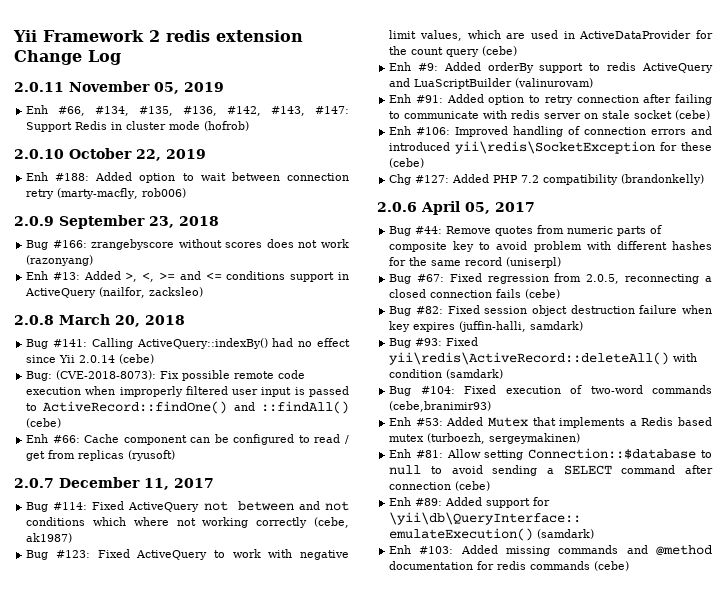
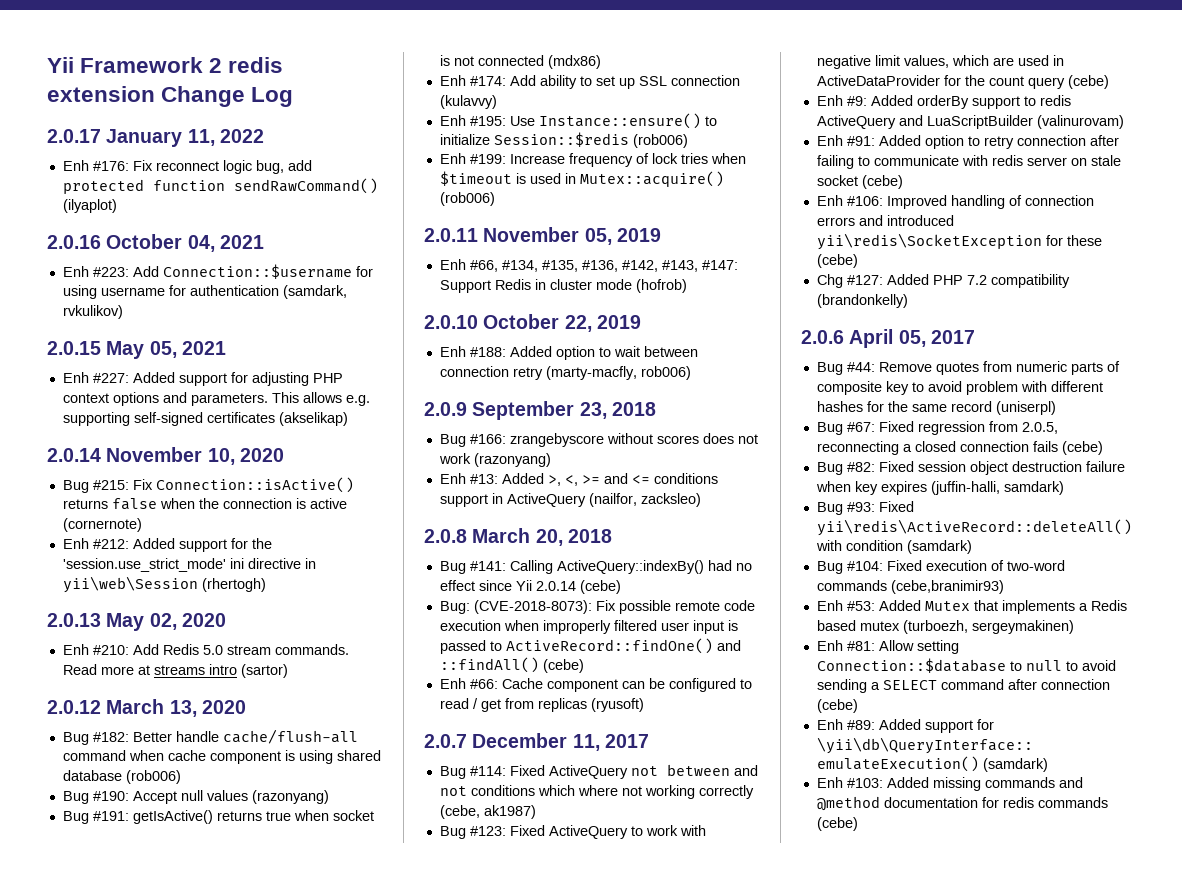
(121, 57) none -> [47,129,264,147] [62,160,312,174] [62,178,378,194] [62,199,117,213] [47,234,264,252] [62,264,373,279] [62,285,347,299] [62,305,123,319] [47,341,226,359] [62,372,343,386] [62,392,370,406] [62,412,348,426] [47,447,284,465] [62,477,354,493] [62,498,347,510] [62,518,142,532] [62,538,272,552] [62,558,316,572] [62,576,266,593] [47,613,226,631] [62,644,349,655] [62,664,288,678] [47,699,246,717] [62,729,358,745] [62,750,381,764] [62,770,181,784] [62,790,329,804] [62,810,374,824] [439,55,601,69] [439,75,740,89] [439,95,497,109] [439,113,717,129] [439,132,688,148] [439,153,746,167] [439,171,724,187] [439,192,495,206] // 2.0.17 January 11, 2022 // Enh #176: Fix reconnect logic bug, add protected function sendRawCommand() (ilyaplot) // 2.0.16 October 04, 2021 // Enh #223: Add Connection::$username for using username for authentication (samdark, rvkulikov) // 2.0.15 May 05, 2021 // Enh #227: Added support for adjusting PHP context options and parameters. This allows e.g. supporting self-signed certificates (akselikap) // 2.0.14 November 10, 2020 // Bug #215: Fix Connection::isActive() returns false when the connection is active (cornernote) // Enh #212: Added support for the 'session.use_strict_mode' ini directive in yii\web\Session (rhertogh) // 2.0.13 May 02, 2020 // Enh #210: Add Redis 5.0 stream commands. Read more at streams intro (sartor) // 2.0.12 March 13, 2020 // Bug #182: Better handle cache/flush-all command when cache component is using shared database (rob006) // Bug #190: Accept null values (razonyang) // Bug #191: getIsActive() returns true when socket is not connected (mdx86) // Enh #174: Add ability to set up SSL connection (kulavvy) // Enh #195: Use Instance::ensure() to initialize Session::$redis (rob006) // Enh #199: Increase frequency of lock tries when $timeout is used in Mutex::acquire() (rob006)

